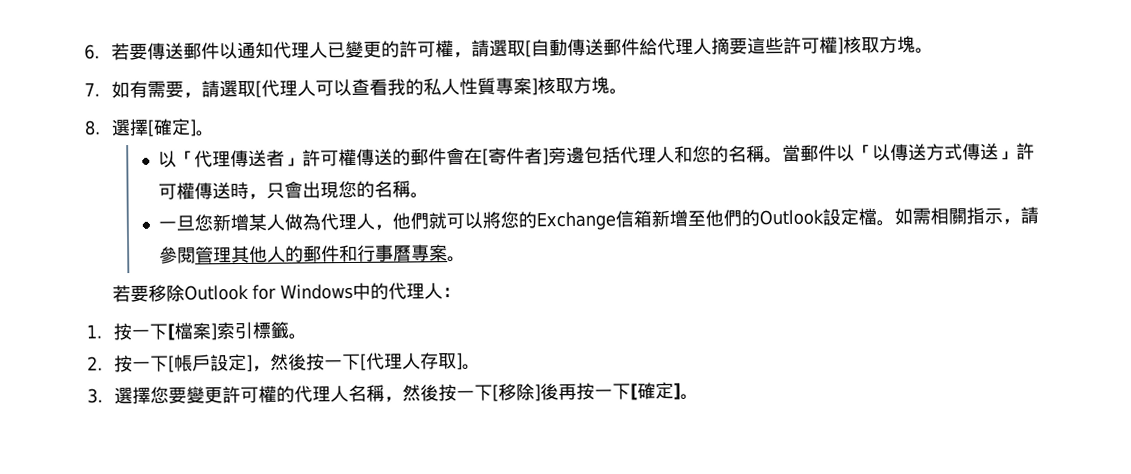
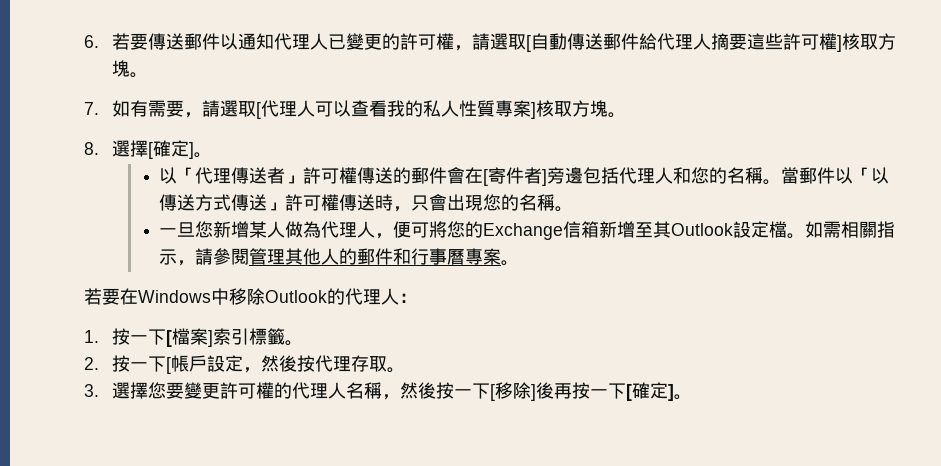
[391,211,483,230] 他們就可以 -> [393,221,430,238] 便可
[704,209,760,227] 他們的 -> [653,221,672,238] 其
[147,282,371,302] 移除Outlook for Windows中 -> [120,288,327,305] 在Windows中移除Outlook
[245,352,463,372] ]，然後按一下[代理人存取] -> [243,355,388,373] ，然後按代理存取

